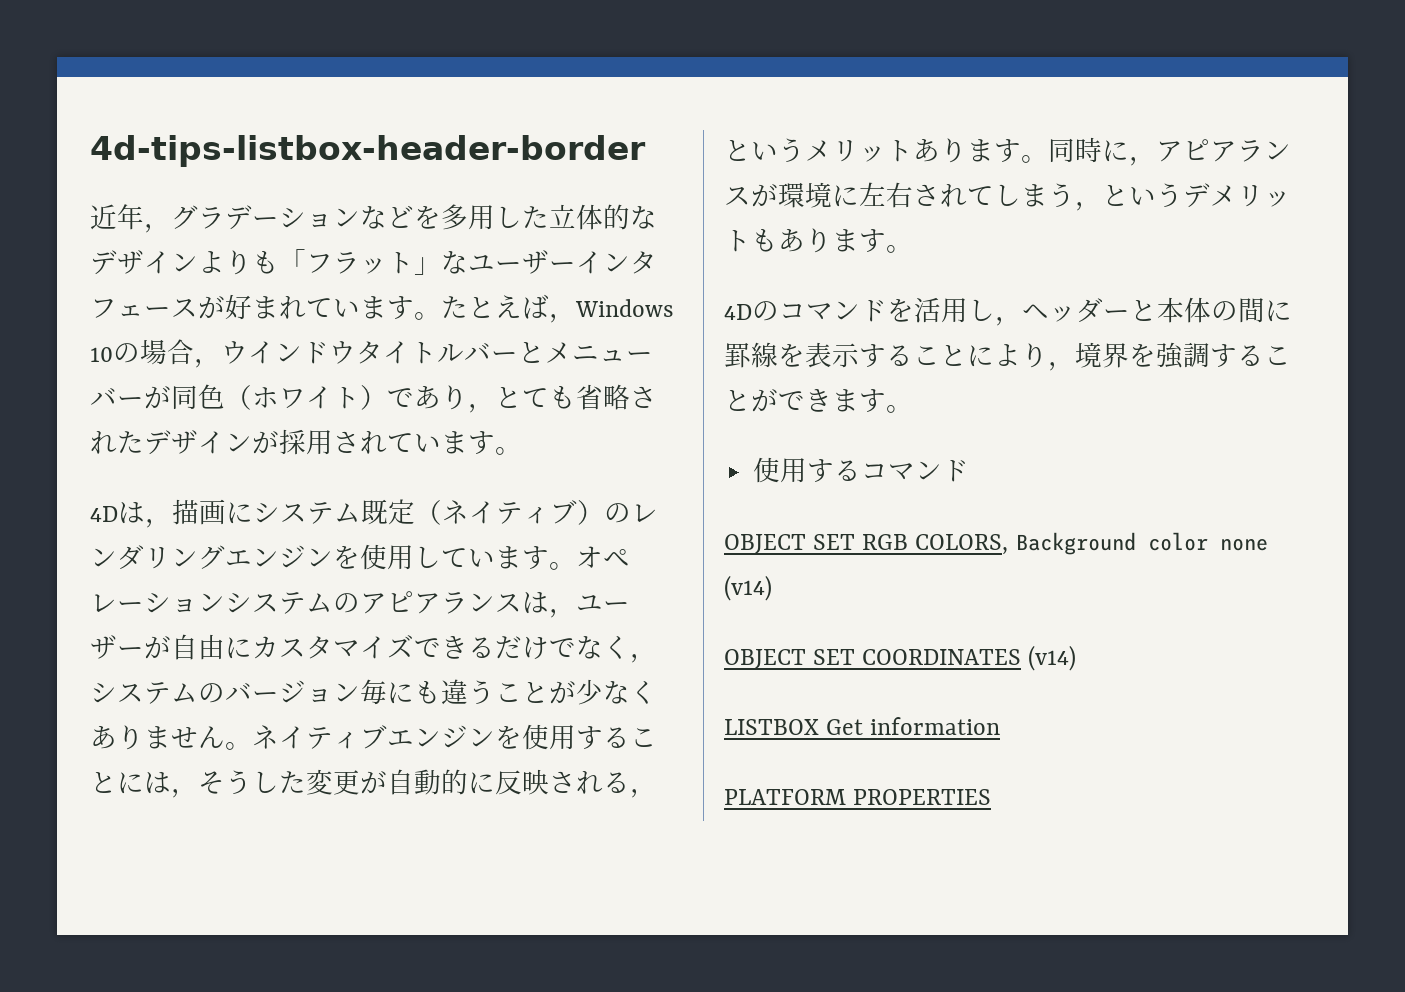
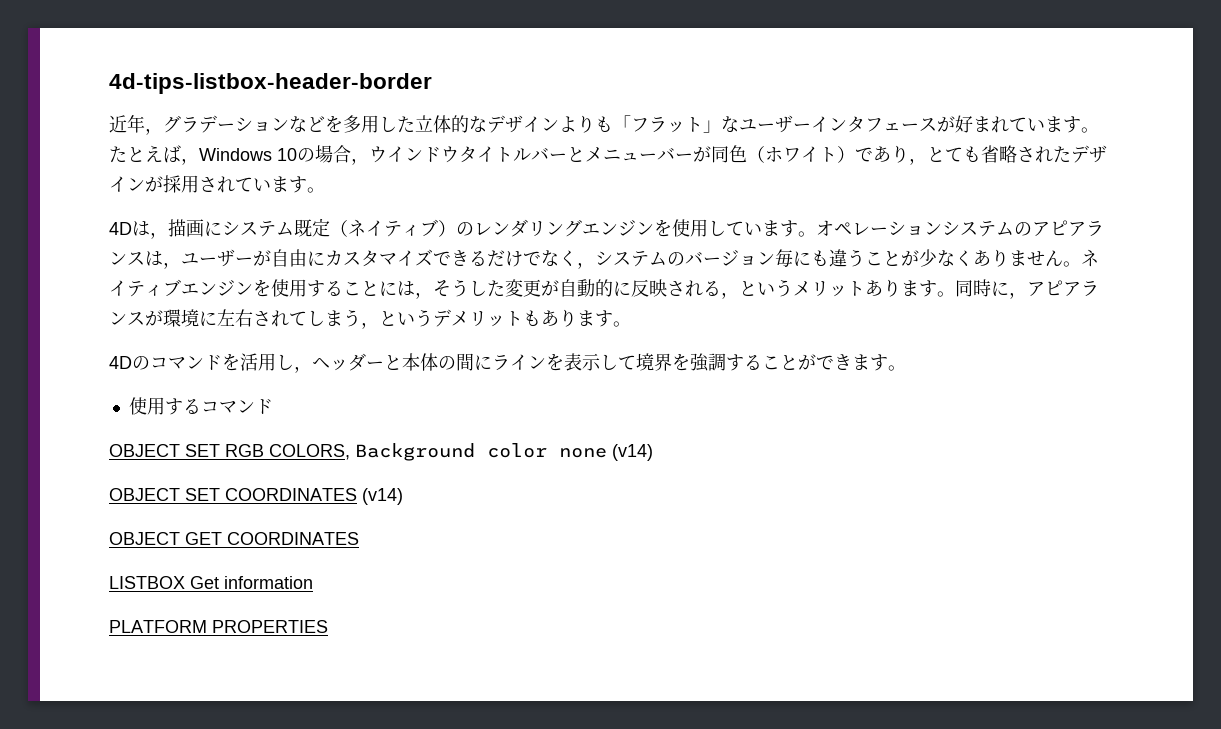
[724,342,1075,371] 罫線を表示することにより， -> [492,353,636,371] ラインを表示して
(1077, 658) none -> [109,532,359,545] // OBJECT GET COORDINATES

